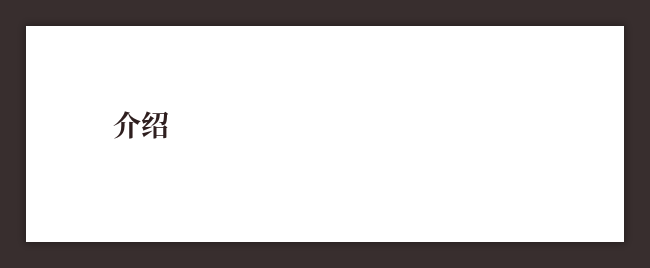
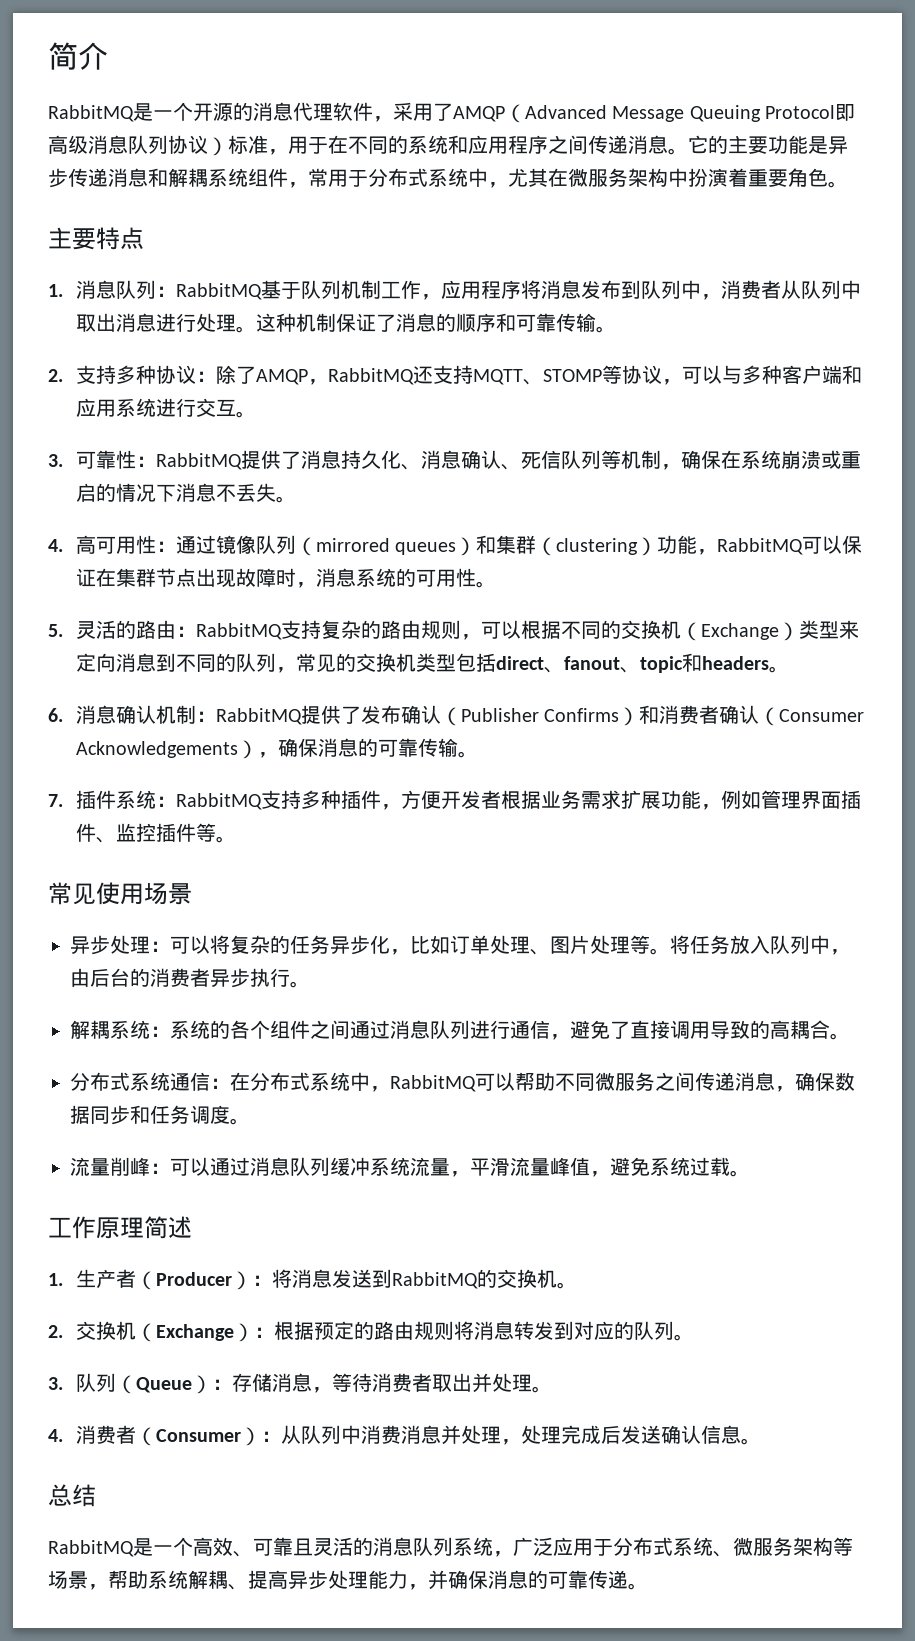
(113, 125) none -> [48,42,78,70] 简
[141,111,169,139] 绍 -> [48,102,856,123] [48,135,848,156] [48,168,848,188] [48,227,144,250] [48,280,862,300] [76,313,617,333] [48,365,863,385] [76,398,257,418] [48,450,862,470] [76,483,297,503] [48,535,863,556] [76,568,497,588] [48,620,860,641] [76,653,790,673] [48,705,865,726] [76,738,479,759] [48,790,862,810] [76,823,237,843] [48,882,192,905] [70,935,850,955] [70,968,310,988] [70,1020,850,1040] [70,1072,855,1092] [70,1105,250,1125] [70,1157,750,1177] [48,1216,192,1239] [48,1269,578,1290] [48,1321,695,1342] [48,1373,553,1394] [48,1425,762,1446] [48,1484,96,1507] [48,1537,853,1557] [48,1570,648,1590] // RabbitMQ是一个开源的消息代理软件，采用了AMQP（Advanced Message Queuing Protocol即高级消息队列协议）标准，用于在不同的系统和应用程序之间传递消息。它的主要功能是异步传递消息和解耦系统组件，常用于分布式系统中，尤其在微服务架构中扮演着重要角色。 // 主要特点 // 1.消息队列：RabbitMQ基于队列机制工作，应用程序将消息发布到队列中，消费者从队列中取出消息进行处理。这种机制保证了消息的顺序和可靠传输。 // 2.支持多种协议：除了AMQP，RabbitMQ还支持MQTT、STOMP等协议，可以与多种客户端和应用系统进行交互。 // 3.可靠性：RabbitMQ提供了消息持久化、消息确认、死信队列等机制，确保在系统崩溃或重启的情况下消息不丢失。 // 4.高可用性：通过镜像队列（mirrored queues）和集群（clustering）功能，RabbitMQ可以保证在集群节点出现故障时，消息系统的可用性。 // 5.灵活的路由：RabbitMQ支持复杂的路由规则，可以根据不同的交换机（Exchange）类型来定向消息到不同的队列，常见的交换机类型包括direct、fanout、topic和headers。 // 6.消息确认机制：RabbitMQ提供了发布确认（Publisher Confirms）和消费者确认（Consumer Acknowledgements），确保消息的可靠传输。 // 7.插件系统：RabbitMQ支持多种插件，方便开发者根据业务需求扩展功能，例如管理界面插件、监控插件等。 // 常见使用场景 // 异步处理：可以将复杂的任务异步化，比如订单处理、图片处理等。将任务放入队列中，由后台的消费者异步执行。 // 解耦系统：系统的各个组件之间通过消息队列进行通信，避免了直接调用导致的高耦合。 // 分布式系统通信：在分布式系统中，RabbitMQ可以帮助不同微服务之间传递消息，确保数据同步和任务调度。 // 流量削峰：可以通过消息队列缓冲系统流量，平滑流量峰值，避免系统过载。 // 工作原理简述 // 1.生产者（Producer）：将消息发送到RabbitMQ的交换机。 // 2.交换机（Exchange）：根据预定的路由规则将消息转发到对应的队列。 // 3.队列（Queue）：存储消息，等待消费者取出并处理。 // 4.消费者（Consumer）：从队列中消费消息并处理，处理完成后发送确认信息。 // 总结 // RabbitMQ是一个高效、可靠且灵活的消息队列系统，广泛应用于分布式系统、微服务架构等场景，帮助系统解耦、提高异步处理能力，并确保消息的可靠传递。

